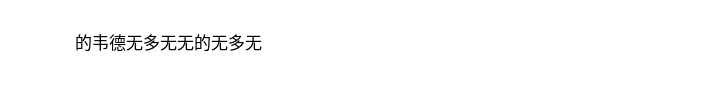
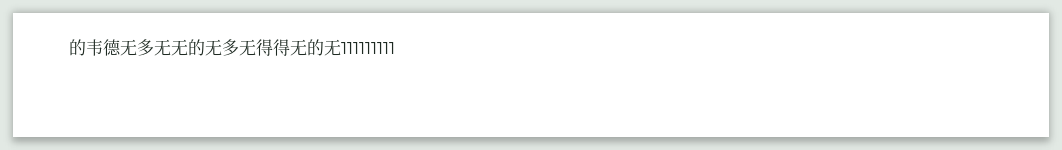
(262, 43) none -> [256,39,396,56] 得得无的无111111111

